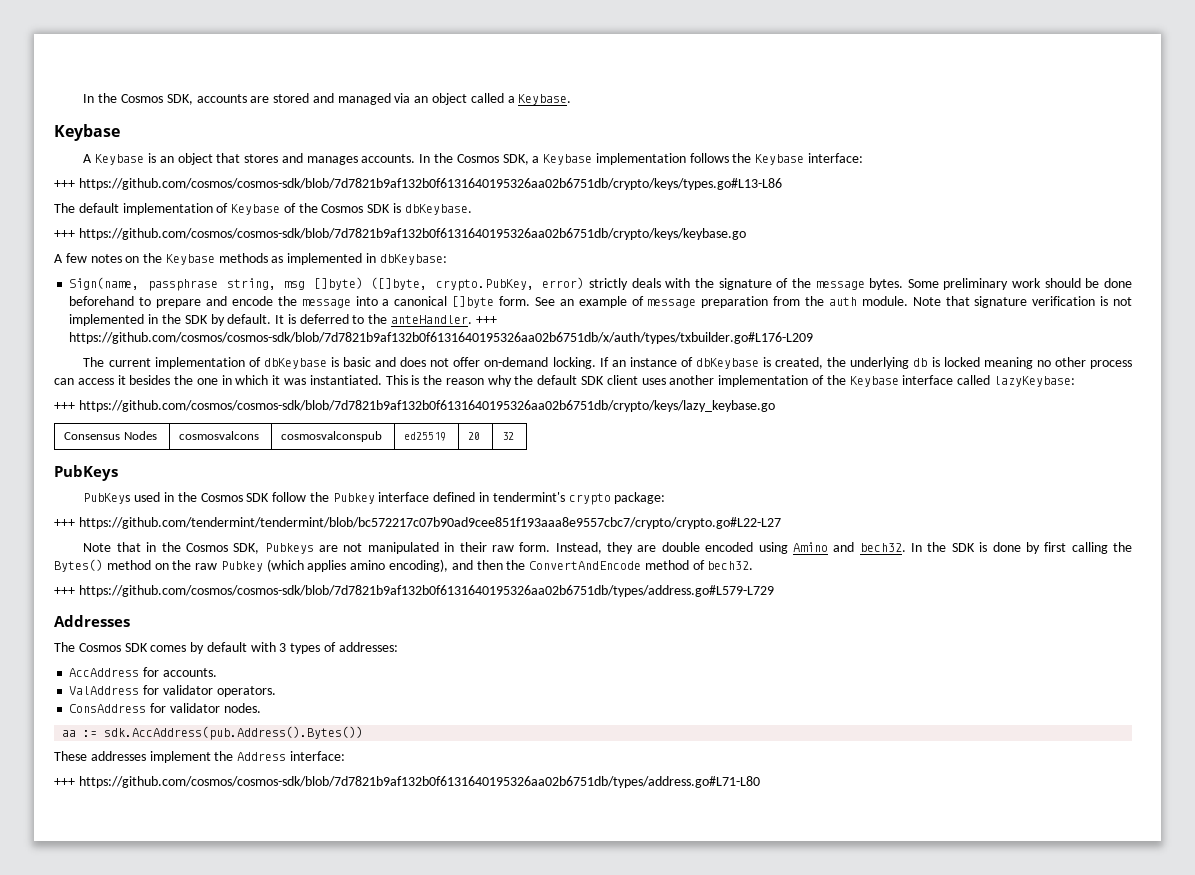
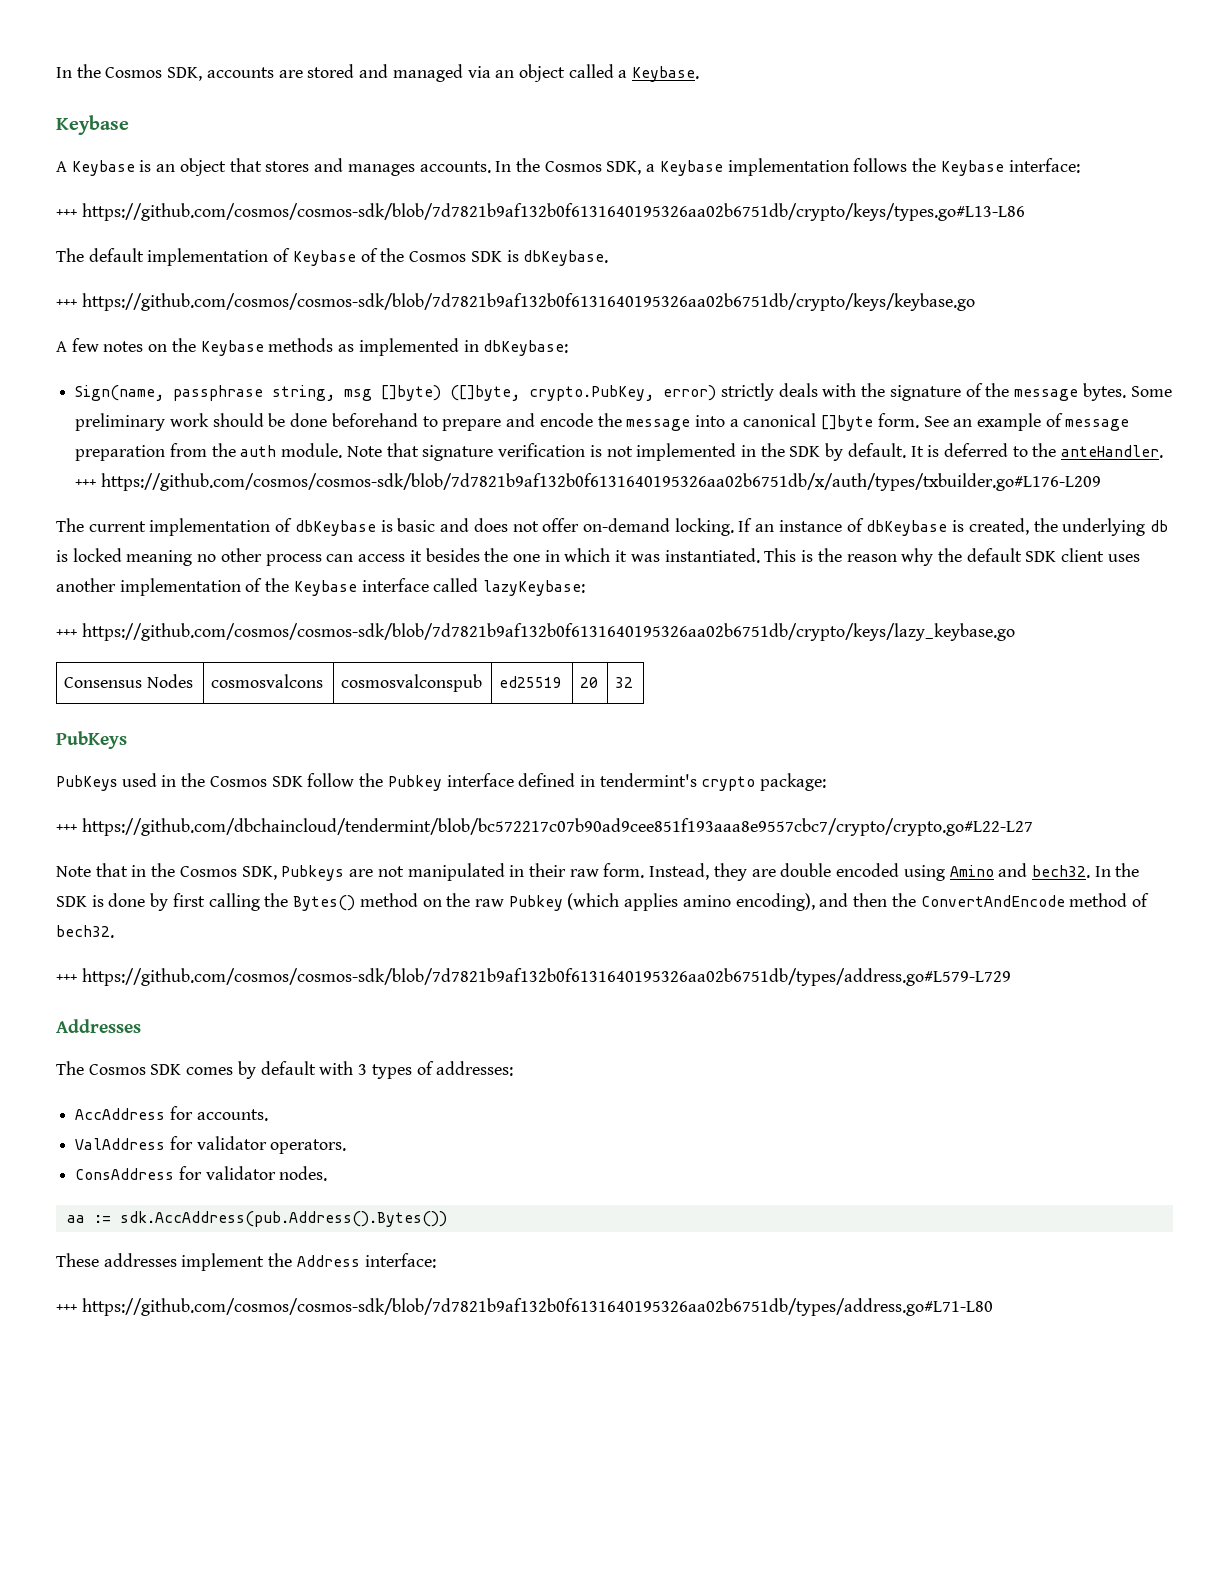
[78,517,781,529] https://github.com/tendermint/tendermint/blob/bc572217c07b90ad9cee851f193aaa8e9557cbc7/crypto/crypto.go#L22-L27 -> [81,818,1033,836] https://github.com/dbchaincloud/tendermint/blob/bc572217c07b90ad9cee851f193aaa8e9557cbc7/crypto/crypto.go#L22-L27

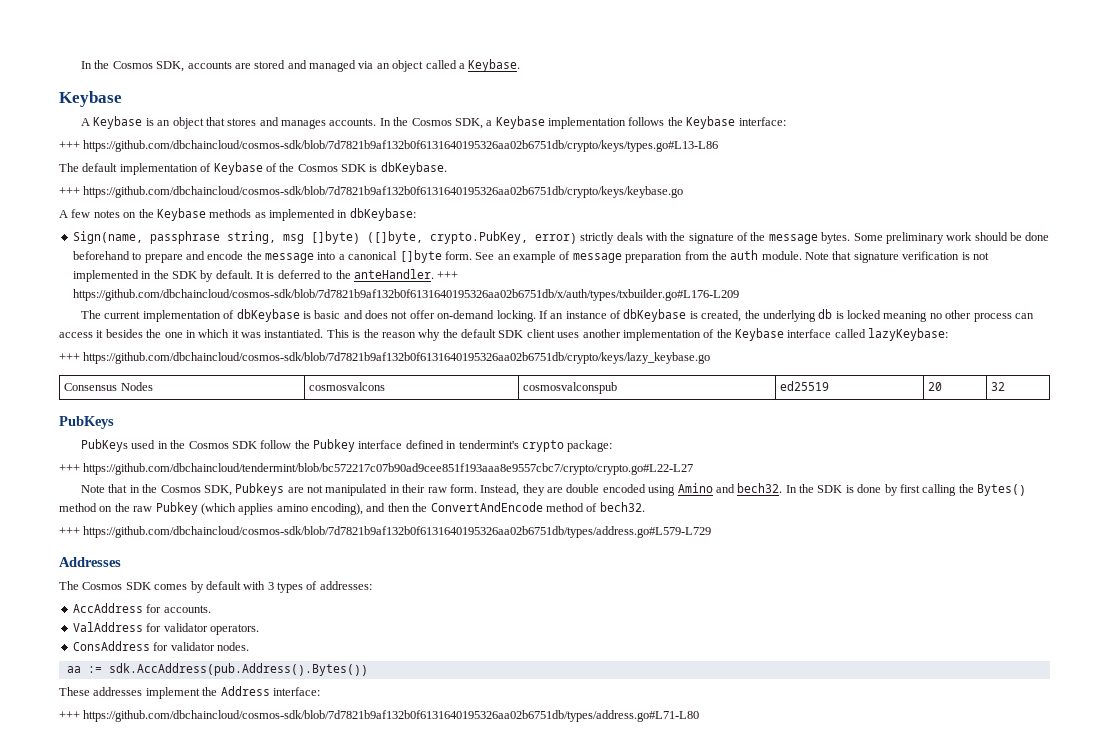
[81,203,1025,221] https://github.com/cosmos/cosmos-sdk/blob/7d7821b9af132b0f6131640195326aa02b6751db/crypto/keys/types.go#L13-L86 -> [83,140,719,152] https://github.com/dbchaincloud/cosmos-sdk/blob/7d7821b9af132b0f6131640195326aa02b6751db/crypto/keys/types.go#L13-L86
[81,293,975,311] https://github.com/cosmos/cosmos-sdk/blob/7d7821b9af132b0f6131640195326aa02b6751db/crypto/keys/keybase.go -> [83,186,684,198] https://github.com/dbchaincloud/cosmos-sdk/blob/7d7821b9af132b0f6131640195326aa02b6751db/crypto/keys/keybase.go
[100,473,1101,491] https://github.com/cosmos/cosmos-sdk/blob/7d7821b9af132b0f6131640195326aa02b6751db/x/auth/types/txbuilder.go#L176-L209 -> [72,289,739,301] https://github.com/dbchaincloud/cosmos-sdk/blob/7d7821b9af132b0f6131640195326aa02b6751db/x/auth/types/txbuilder.go#L176-L209
[81,623,1015,641] https://github.com/cosmos/cosmos-sdk/blob/7d7821b9af132b0f6131640195326aa02b6751db/crypto/keys/lazy_keybase.go -> [83,352,711,364] https://github.com/dbchaincloud/cosmos-sdk/blob/7d7821b9af132b0f6131640195326aa02b6751db/crypto/keys/lazy_keybase.go
[81,968,1011,986] https://github.com/cosmos/cosmos-sdk/blob/7d7821b9af132b0f6131640195326aa02b6751db/types/address.go#L579-L729 -> [83,526,712,538] https://github.com/dbchaincloud/cosmos-sdk/blob/7d7821b9af132b0f6131640195326aa02b6751db/types/address.go#L579-L729
[81,1298,993,1316] https://github.com/cosmos/cosmos-sdk/blob/7d7821b9af132b0f6131640195326aa02b6751db/types/address.go#L71-L80 -> [83,710,700,722] https://github.com/dbchaincloud/cosmos-sdk/blob/7d7821b9af132b0f6131640195326aa02b6751db/types/address.go#L71-L80

